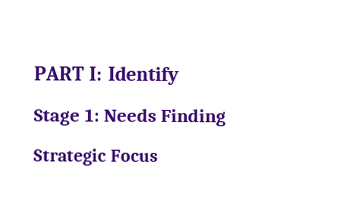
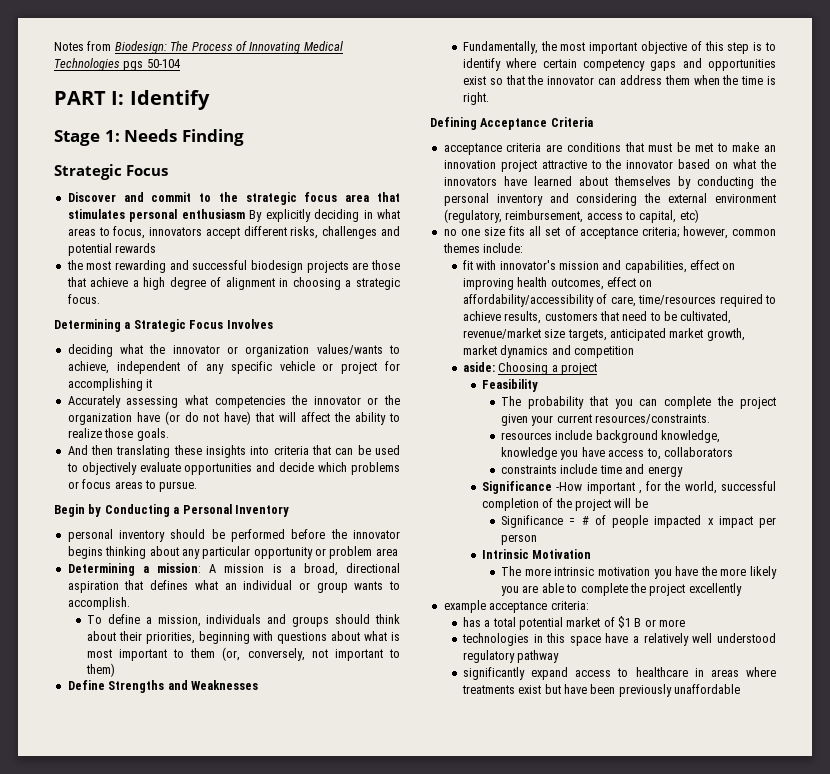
(34, 73) none -> [54,41,343,54] [54,58,180,71] Notes from Biodesign: The Process of Innovating Medical Technologies pgs 50-104 //
(158, 155) none -> [67,192,400,205] [67,209,400,222] [67,226,400,239] [67,243,157,256] [66,260,400,273] [66,277,400,290] [67,294,100,304] [54,319,273,332] [67,344,400,357] [67,361,400,374] [67,378,153,391] [67,395,400,408] [67,411,401,425] [67,428,169,441] [67,445,400,458] [66,462,400,475] [67,479,198,492] [54,504,289,517] [67,529,400,542] [67,546,398,559] [67,563,400,576] [67,580,401,593] [67,597,130,610] [86,614,400,627] [86,631,400,644] [86,647,400,661] [85,663,115,677] [67,680,258,693] [462,41,777,54] [462,58,776,71] [462,75,776,85] [462,92,489,105] [430,117,593,130] [443,142,776,155] [443,159,776,172] [443,176,776,189] [443,193,776,206] [443,209,699,223] [443,226,776,239] [442,243,524,253] [462,260,736,273] [462,277,653,290] [462,294,776,307] [462,311,732,324] [462,328,745,341] [462,345,634,358] [462,362,597,375] [481,379,538,392] [501,396,776,409] [501,414,711,426] [501,430,721,443] [501,447,733,460] [501,464,683,477] [481,481,776,494] [481,498,648,511] [501,515,777,528] [501,534,538,545] [481,549,592,559] [501,566,778,579] [501,583,742,596] [443,600,589,613] [462,616,686,630] [461,633,776,646] [462,650,560,663] [462,667,776,680] [461,684,741,697] // Discover and commit to the strategic focus area that stimulates personal enthusiasm By explicitly deciding in what areas to focus, innovators accept different risks, challenges and potential rewards // the most rewarding and successful biodesign projects are those that achieve a high degree of alignment in choosing a strategic focus. // Determining a Strategic Focus Involves // deciding what the innovator or organization values/wants to achieve, independent of any specific vehicle or project for accomplishing it // Accurately assessing what competencies the innovator or the organization have (or do not have) that will affect the ability to realize those goals. // And then translating these insights into criteria that can be used to objectively evaluate opportunities and decide which problems or focus areas to pursue. // Begin by Conducting a Personal Inventory // personal inventory should be performed before the innovator begins thinking about any particular opportunity or problem area // Determining a mission: A mission is a broad, directional aspiration that defines what an individual or group wants to accomplish. // To define a mission, individuals and groups should think about their priorities, beginning with questions about what is most important to them (or, conversely, not important to them) // Define Strengths and Weaknesses // Fundamentally, the most important objective of this step is to identify where certain competency gaps and opportunities exist so that the innovator can address them when the time is right. // Defining Acceptance Criteria // acceptance criteria are conditions that must be met to make an innovation project attractive to the innovator based on what the innovators have learned about themselves by conducting the personal inventory and considering the external environment (regulatory, reimbursement, access to capital, etc) // no one size fits all set of acceptance criteria; however, common themes include: // fit with innovator's mission and capabilities, effect on improving health outcomes, effect on affordability/accessibility of care, time/resources required to achieve results, customers that need to be cultivated, revenue/market size targets, anticipated market growth, market dynamics and competition // aside: Choosing a project // Feasibility // The probability that you can complete the project given your current resources/constraints. // resources include background knowledge, knowledge you have access to, collaborators // constraints include time and energy // Significance -How important , for the world, successful completion of the project will be // Significance = # of people impacted x impact per person // Intrinsic Motivation // The more intrinsic motivation you have the more likely you are able to complete the project excellently // example acceptance criteria: // has a total potential market of $1 B or more // technologies in this space have a relatively well understood regulatory pathway // significantly expand access to healthcare in areas where treatments exist but have been previously unaffordable

